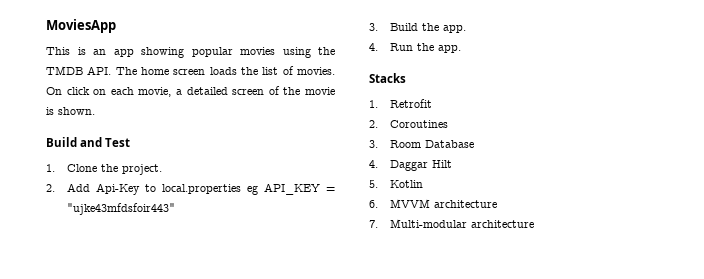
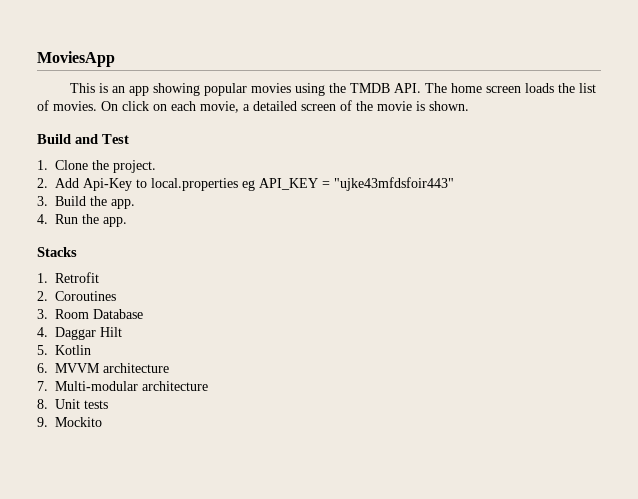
(535, 224) none -> [37,399,108,409] [37,417,102,427] // 8. Unit tests // 9. Mockito

